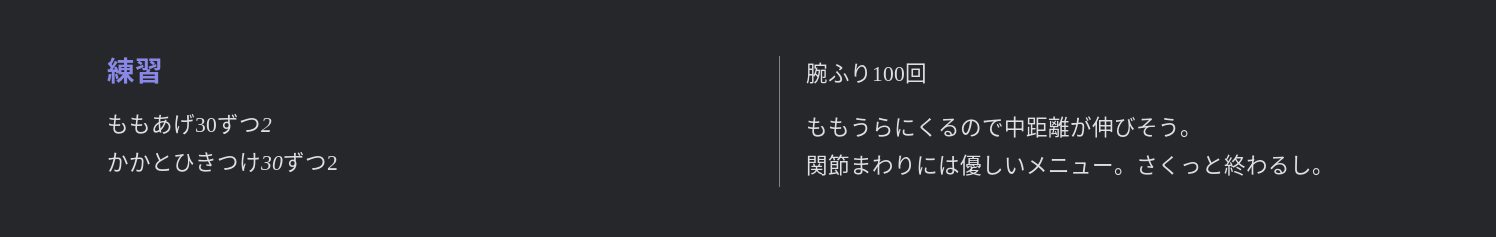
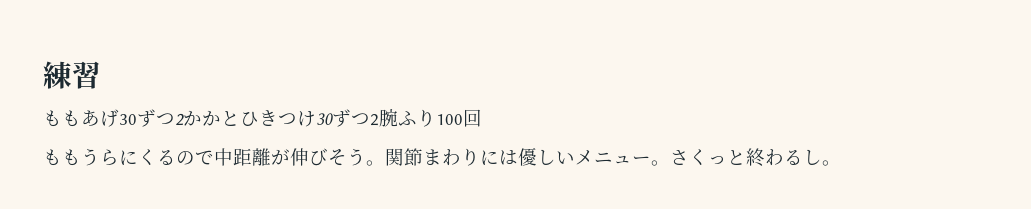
(272, 125) // -> (184, 119) none
(338, 163) // -> (379, 120) none
(1202, 134) // -> (385, 163) none

